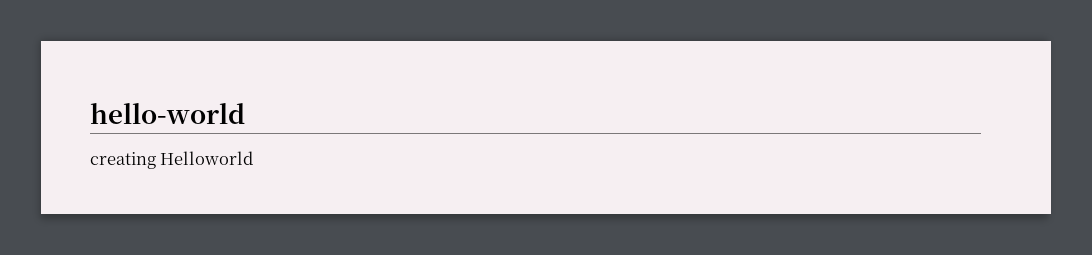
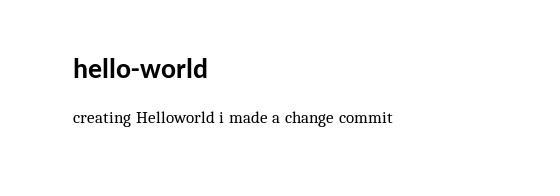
(254, 158) none -> [219,111,393,127] i made a change commit

